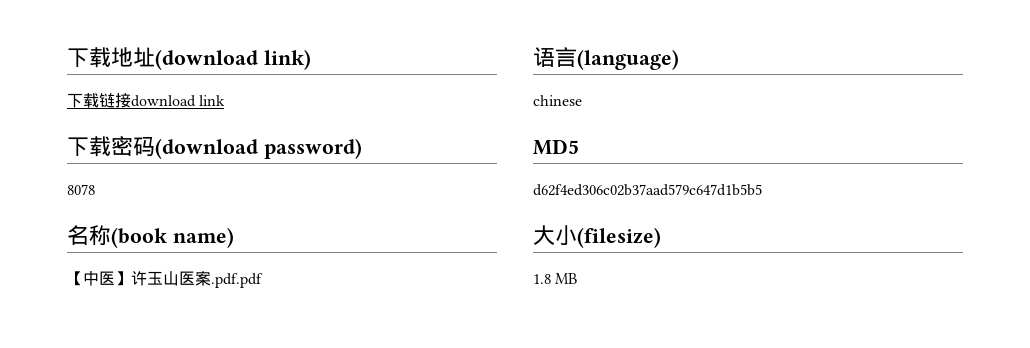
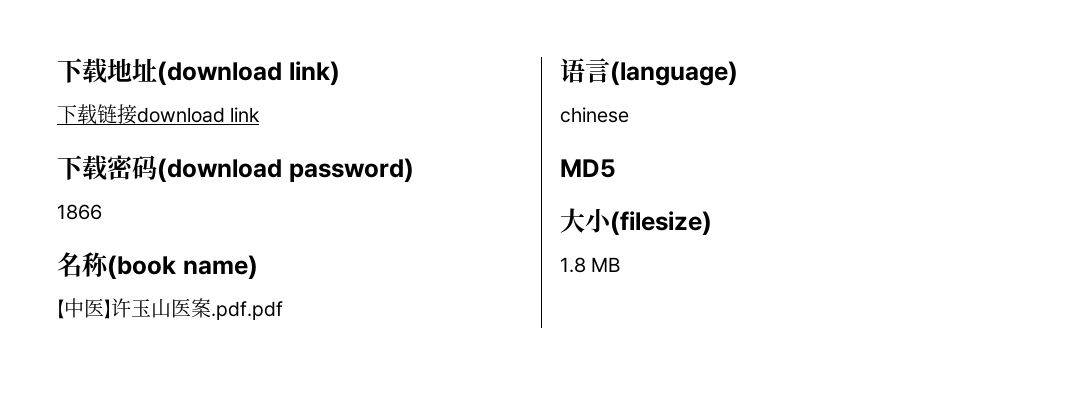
[67,184,95,195] 8078 -> [57,204,102,220] 1866
[533,184,762,196] // d62f4ed306c02b37aad579c647d1b5b5 -> (616, 168) none

